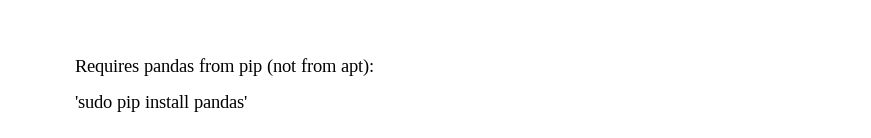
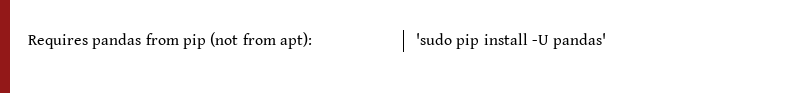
(189, 101) none -> [531,35,549,45] -U

